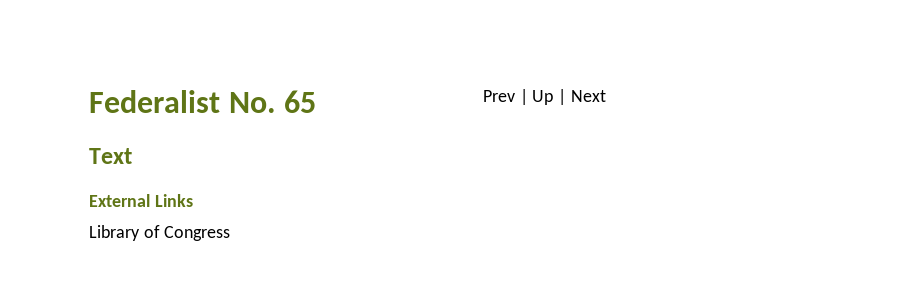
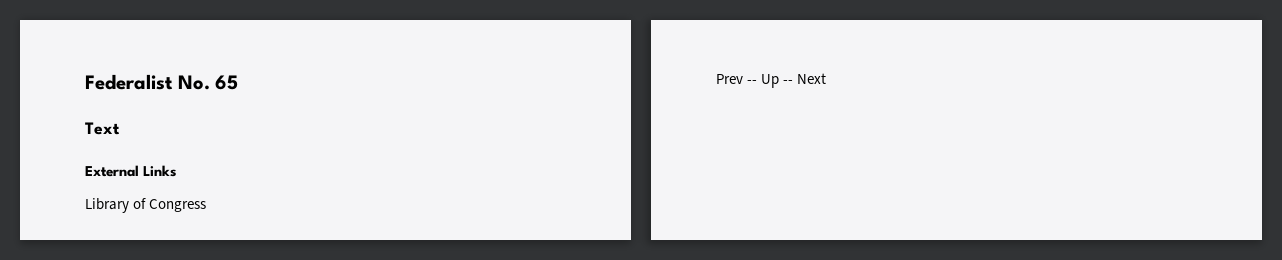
[519,89,567,105] | Up | -> [747,74,794,88] -- Up --

